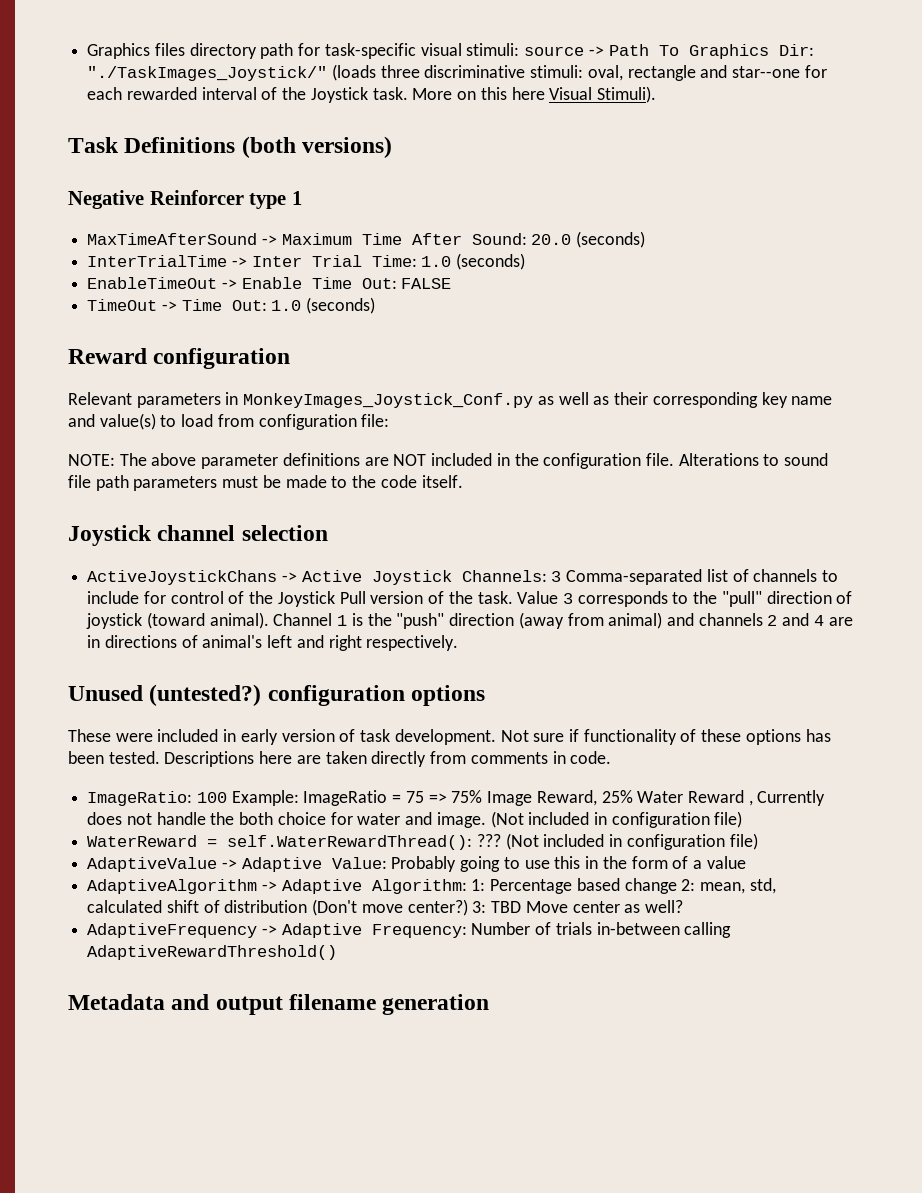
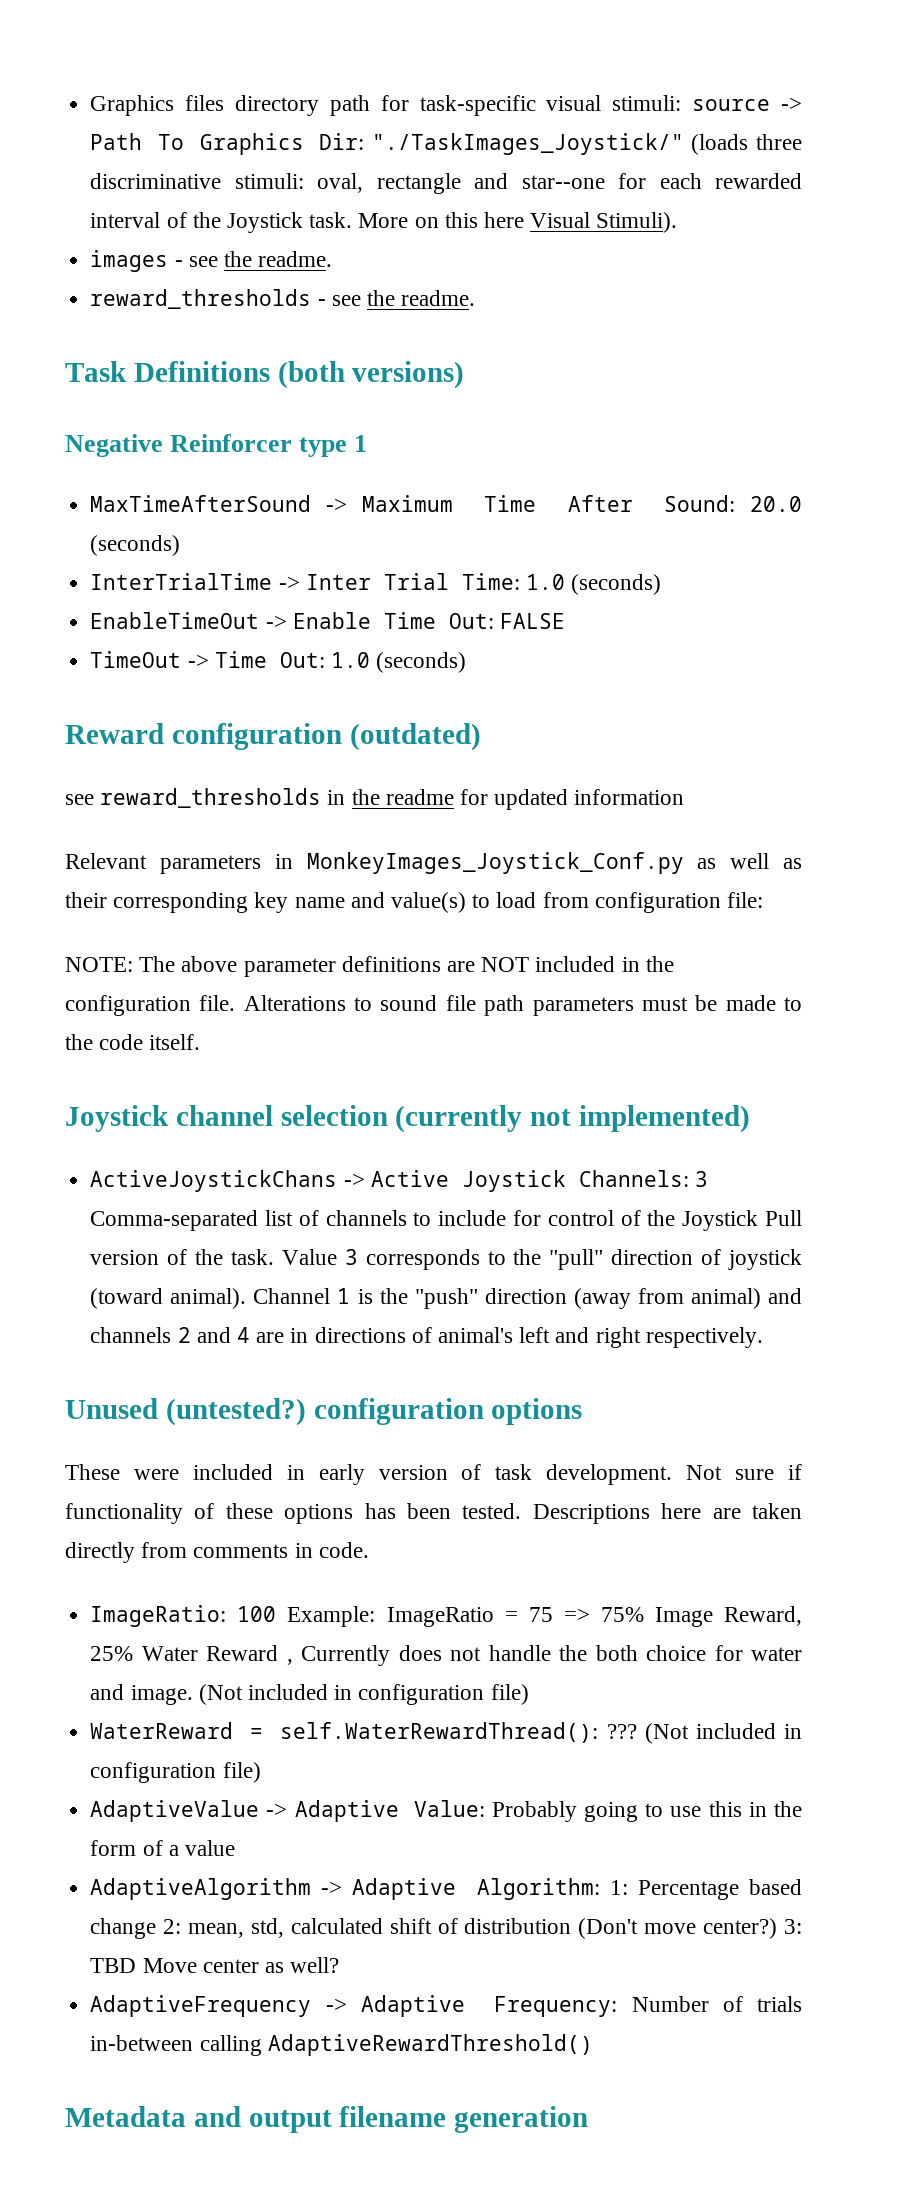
(656, 94) none -> [90,250,333,272] [90,289,476,309] // images - see the readme. // reward_thresholds - see the readme.
(291, 358) none -> [349,723,481,751] [65,788,685,810] (outdated) // see reward_thresholds in the readme for updated information
(328, 533) none -> [395,1105,751,1133] (currently not implemented)

